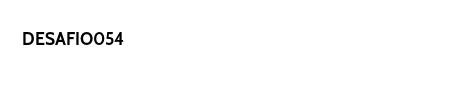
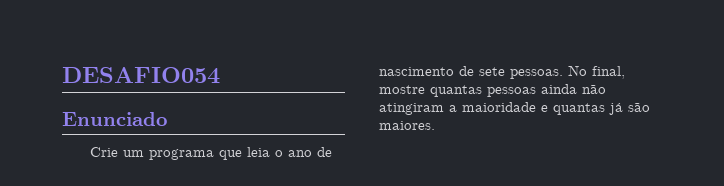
(124, 38) none -> [62,112,168,126] [90,147,333,160] [379,65,625,79] [379,84,606,97] [379,102,650,115] [379,121,435,130] // Enunciado // Crie um programa que leia o ano de nascimento de sete pessoas. No final, mostre quantas pessoas ainda não atingiram a maioridade e quantas já são maiores.

